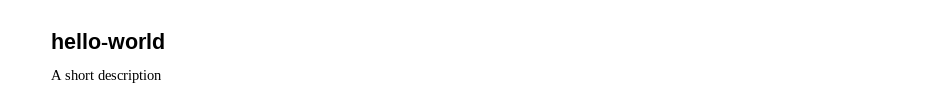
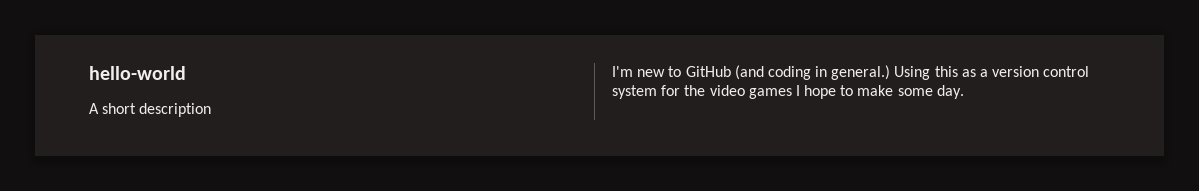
(162, 76) none -> [612,65,1090,80] [612,85,964,99] // I'm new to GitHub (and coding in general.) Using this as a version control system for the video games I hope to make some day.

